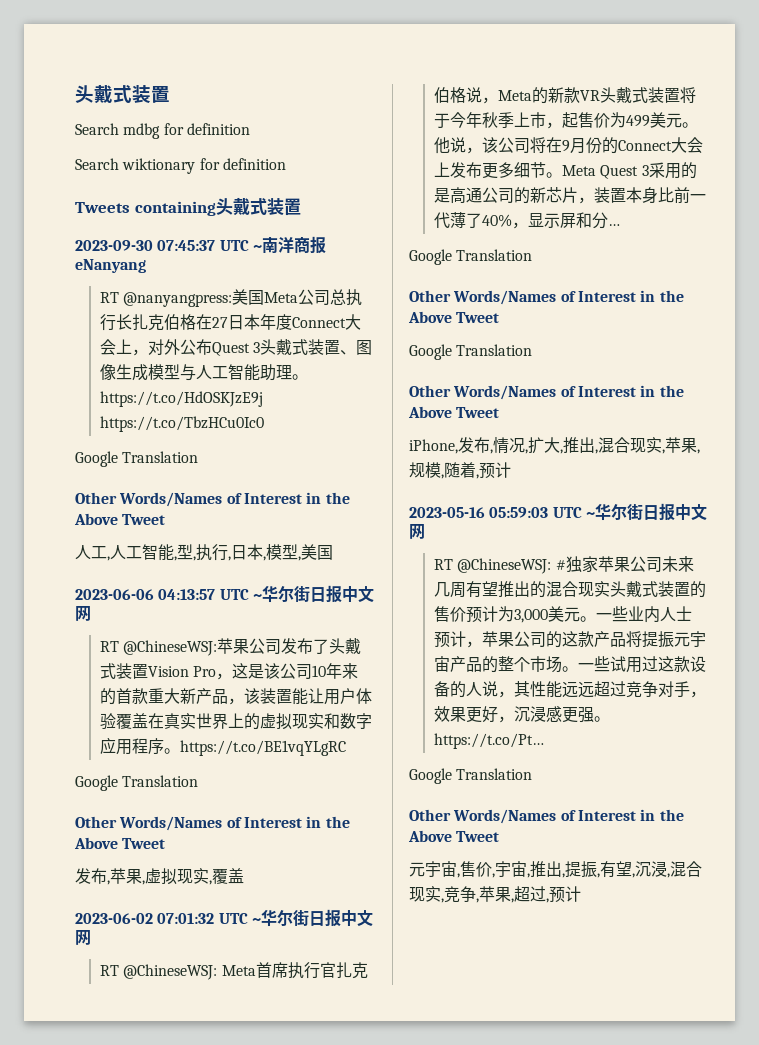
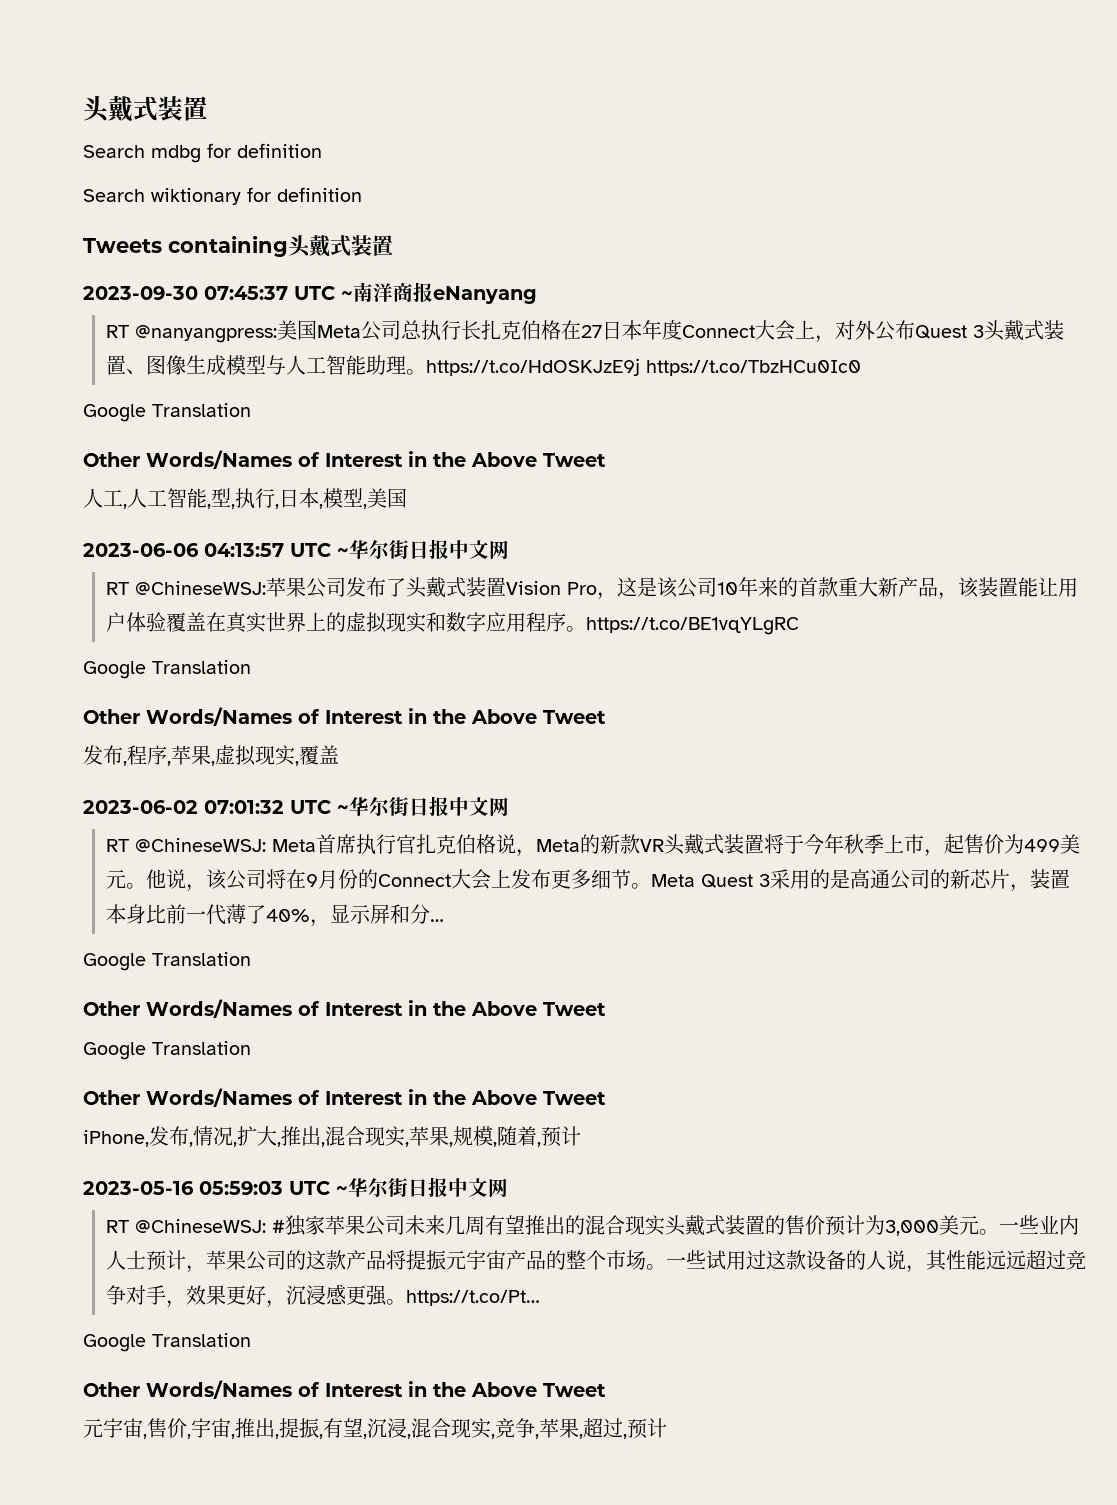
(110, 882) none -> [127,745,171,766] 程序,

